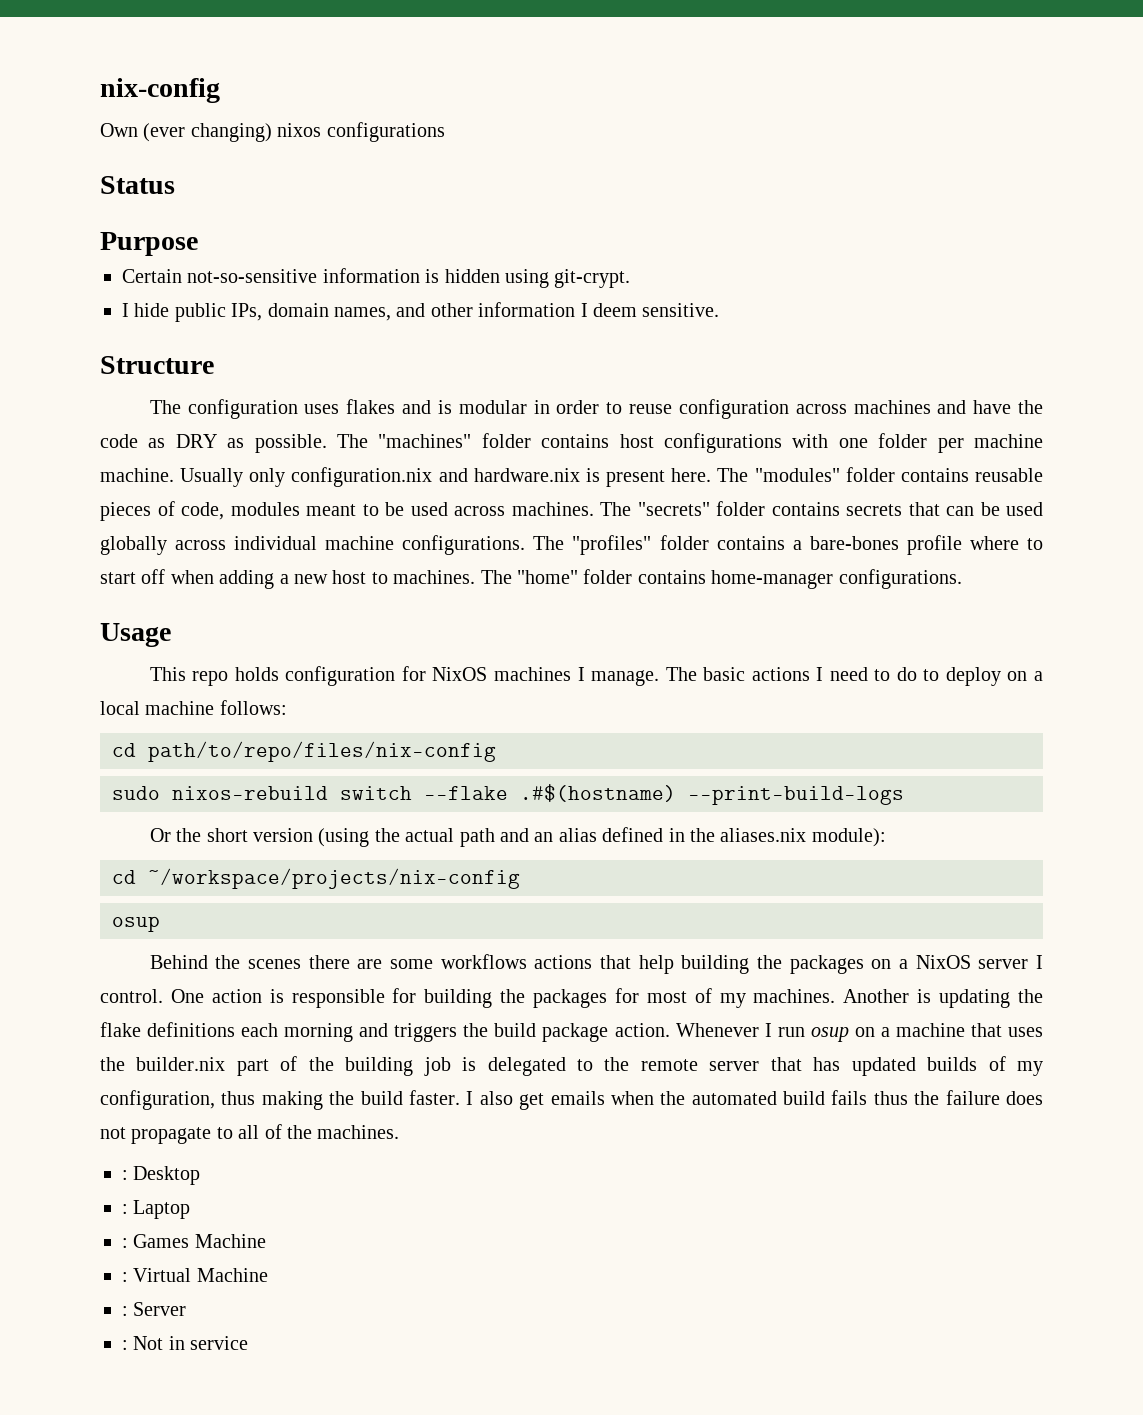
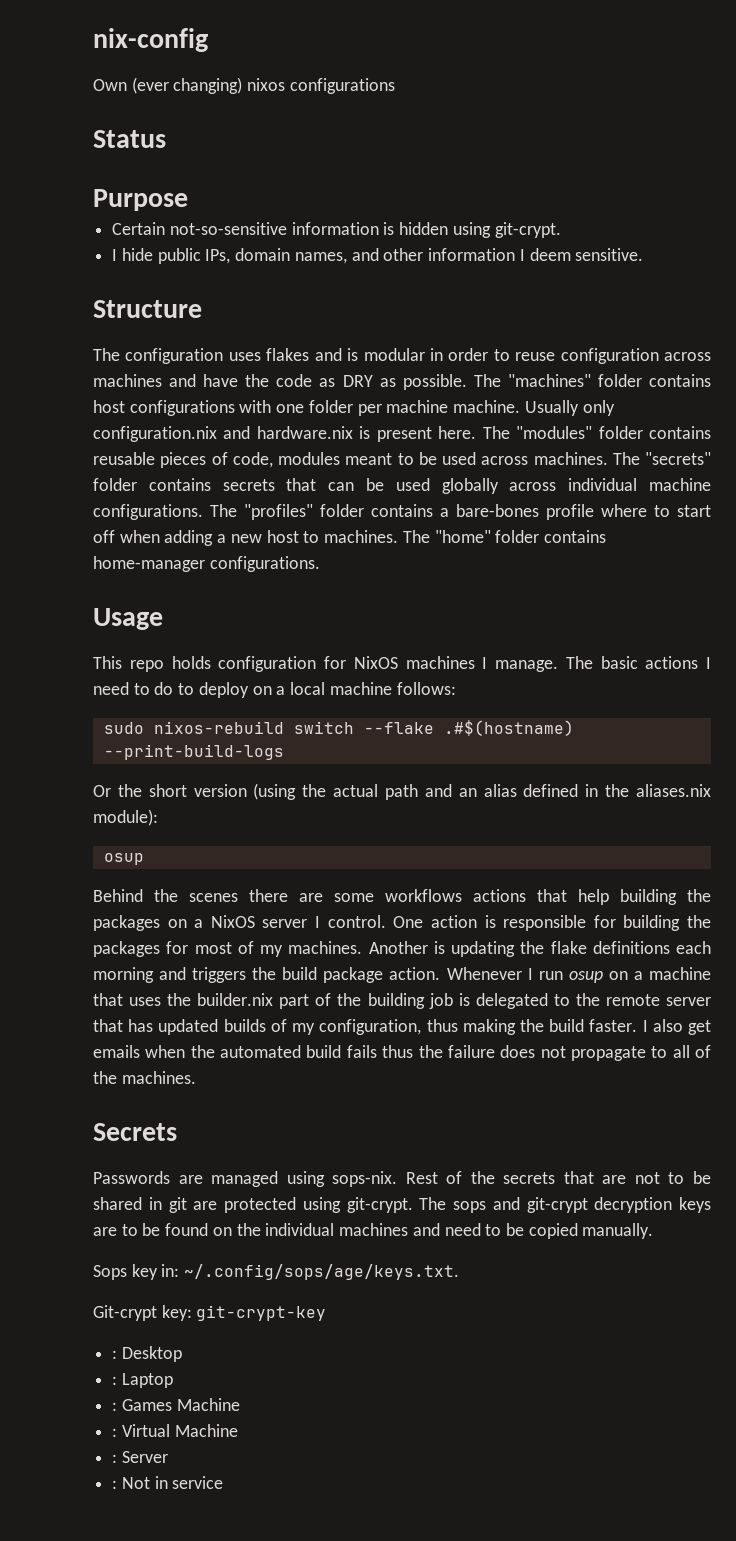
[112,741,496,762] // cd path/to/repo/files/nix-config -> (456, 688) none
[112,868,520,889] // cd ~/workspace/projects/nix-config -> (158, 817) none
(400, 1132) none -> [93,1123,177,1141] [93,1171,712,1187] [93,1197,711,1213] [93,1223,654,1239] [93,1264,460,1280] [93,1305,327,1321] // Secrets // Passwords are managed using sops-nix. Rest of the secrets that are not to be shared in git are protected using git-crypt. The sops and git-crypt decryption keys are to be found on the individual machines and need to be copied manually. // Sops key in: ~/.config/sops/age/keys.txt. // Git-crypt key: git-crypt-key

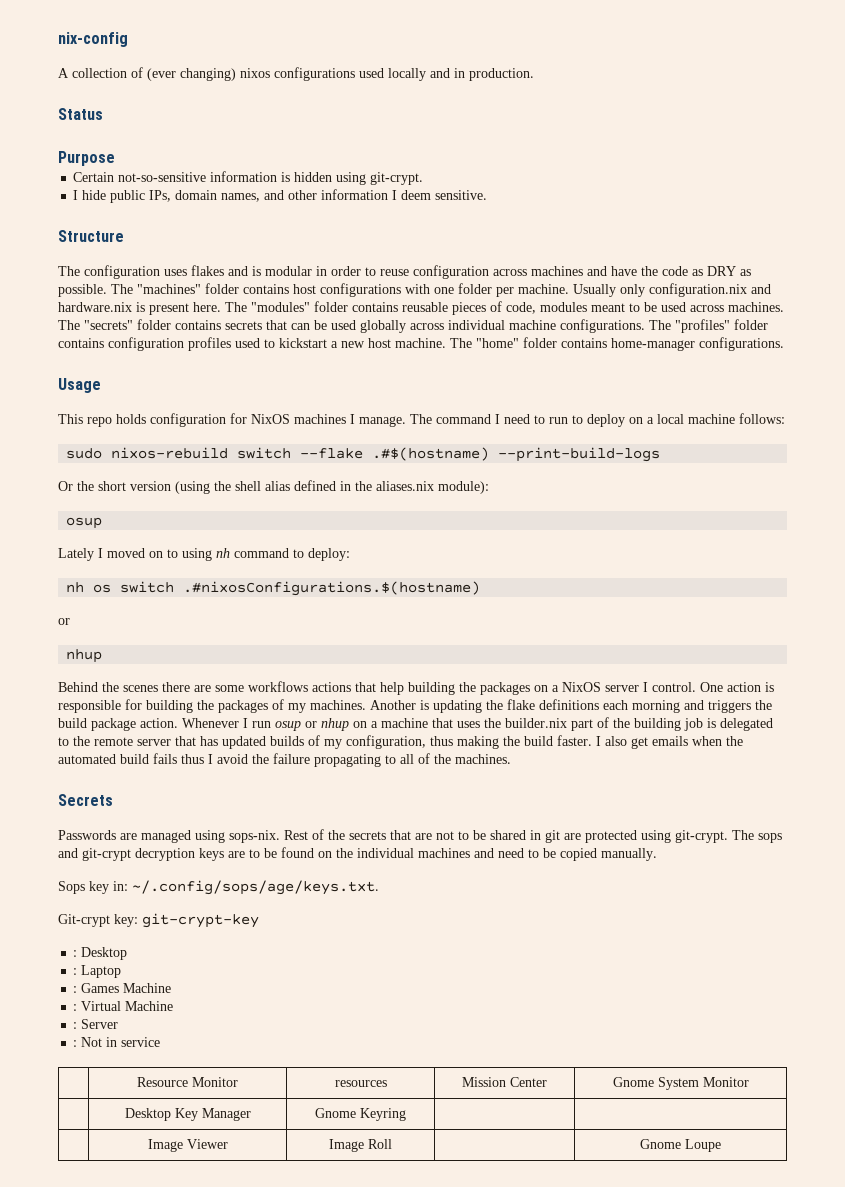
[93,79,127,91] Own -> [58,67,143,78] A collection of
(395, 86) none -> [359,68,534,81] used locally and in production.
[386,400,449,413] machine -> (514, 292) none
[440,504,711,520] [93,530,214,546] a bare-bones profile where to start off when adding -> [108,337,327,351] configuration profiles used to kickstart
[303,530,399,543] to machines. -> [395,338,446,348] machine.
[600,656,699,669] basic actions -> [436,414,491,424] command
[154,682,174,695] do -> [549,417,568,424] run
[333,784,477,800] actual path and an -> [235,481,261,491] shell
(144, 859) none -> [58,548,350,561] [66,581,481,596] [58,618,70,625] [66,649,103,663] // Lately I moved on to using nh command to deploy: // nh os switch .#nixosConfigurations.$(hostname) // or // nhup
[166,941,232,954] for most -> (268, 706) none
(603, 977) none -> [305,718,349,731] or nhup
[418,1045,646,1061] the failure does not propagate -> [208,753,381,767] I avoid the failure propagating
(224, 1482) none -> [137,1077,238,1087] [334,1080,387,1087] [462,1077,547,1087] [612,1077,749,1090] [124,1108,251,1121] [315,1108,406,1121] [147,1139,228,1152] [328,1139,392,1152] [640,1139,721,1152] // | Resource Monitor | resources | Mission Center | Gnome System Monitor // | Desktop Key Manager | Gnome Keyring | | // | Image Viewer | Image Roll | | Gnome Loupe

